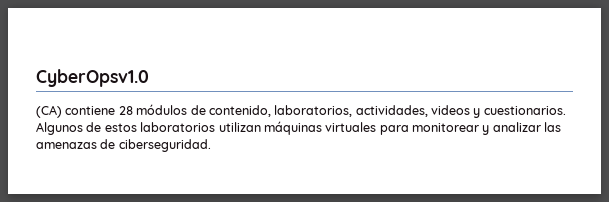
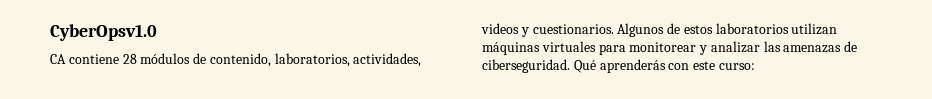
[36,105,62,118] (CA) -> [50,54,66,64] CA
(211, 145) none -> [573,59,755,73] Qué aprenderás con este curso:

